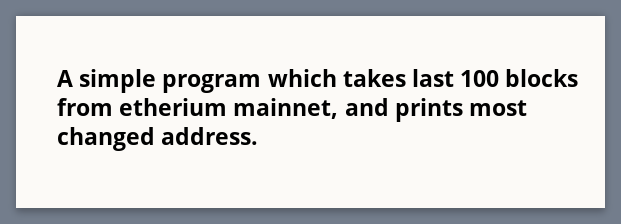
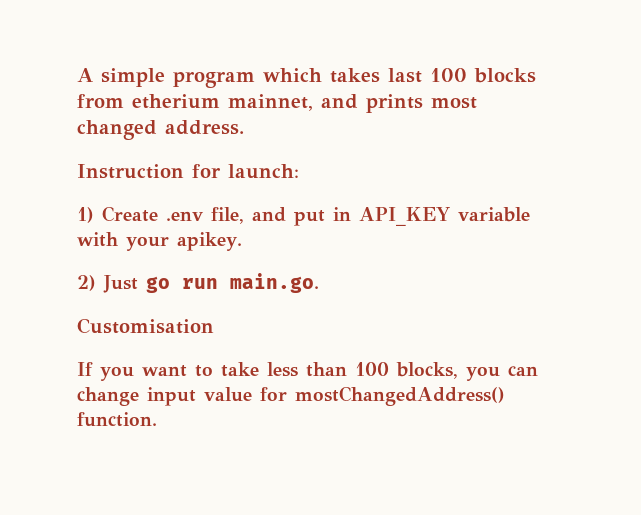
(259, 136) none -> [77,164,299,179] [77,206,530,226] [77,232,242,251] [77,273,319,293] [77,318,214,334] [77,362,538,381] [77,386,505,406] [77,412,157,427] // Instruction for launch: // 1) Create .env file, and put in API_KEY variable with your apikey. // 2) Just go run main.go. // Customisation // If you want to take less than 100 blocks, you can change input value for mostChangedAddress() function.

